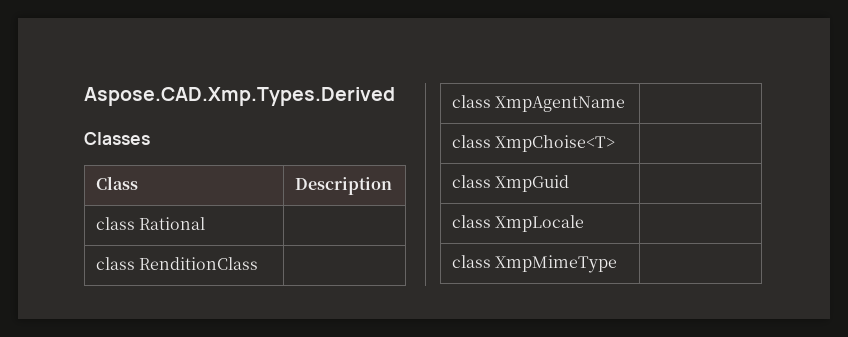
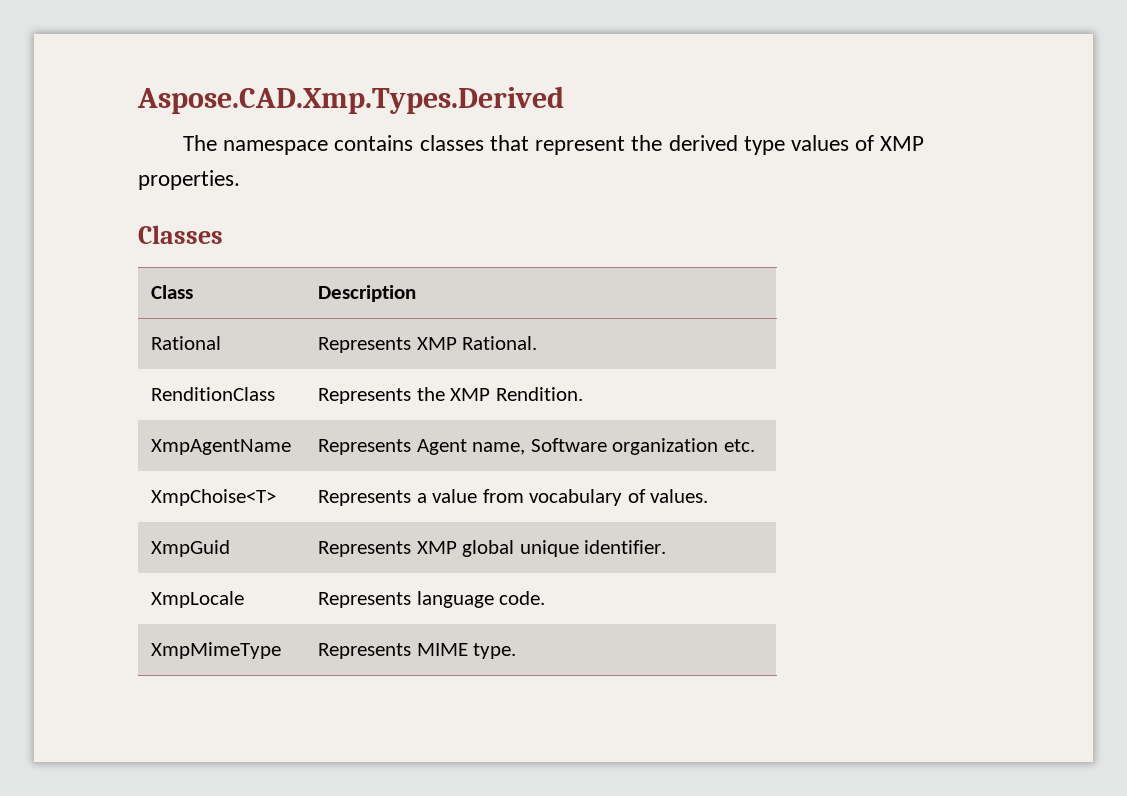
(395, 96) none -> [183,135,925,155] [138,170,240,190] // The namespace contains classes that represent the derived type values of XMP properties.
[95,217,135,230] class -> (417, 293) none
[95,257,259,270] [451,95,626,112] [451,135,616,152] [451,175,570,192] [451,215,585,232] [451,255,618,273] // class RenditionClass | // class XmpAgentName | // class XmpChoise<T> | // class XmpGuid | // class XmpLocale | // class XmpMimeType | -> [318,336,538,353] [151,387,276,401] [318,387,583,404] [151,439,292,455] [318,438,755,455] [151,489,277,506] [318,489,709,506] [151,540,231,557] [318,540,667,557] [151,591,245,608] [318,591,546,608] [151,642,282,659] [318,643,517,659] Represents XMP Rational. // RenditionClass | Represents the XMP Rendition. // XmpAgentName | Represents Agent name, Software organization etc. // XmpChoise<T> | Represents a value from vocabulary of values. // XmpGuid | Represents XMP global unique identifier. // XmpLocale | Represents language code. // XmpMimeType | Represents MIME type.

